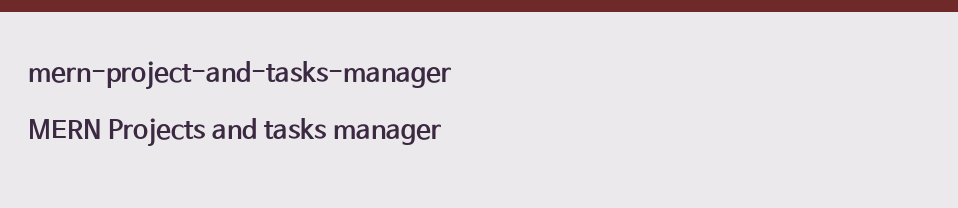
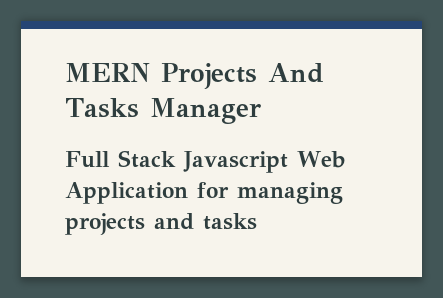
[28,61,451,90] mern-project-and-tasks-manager // -> (65, 72) none
(206, 132) none -> [268,63,324,83] [65,98,261,124] [65,150,345,173] [65,182,343,204] [65,213,145,235] And Tasks Manager // Full Stack Javascript Web Application for managing projects
[333,124,442,145] manager -> (257, 221) none

